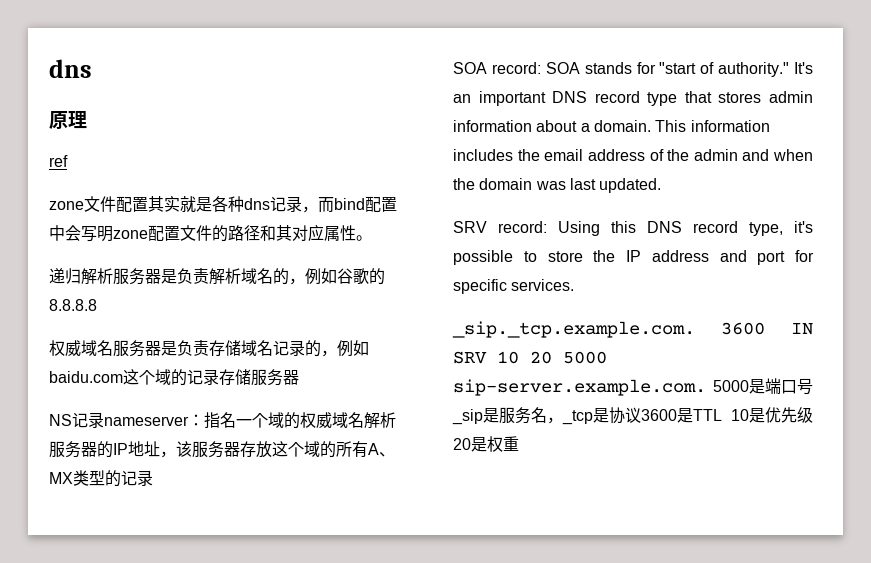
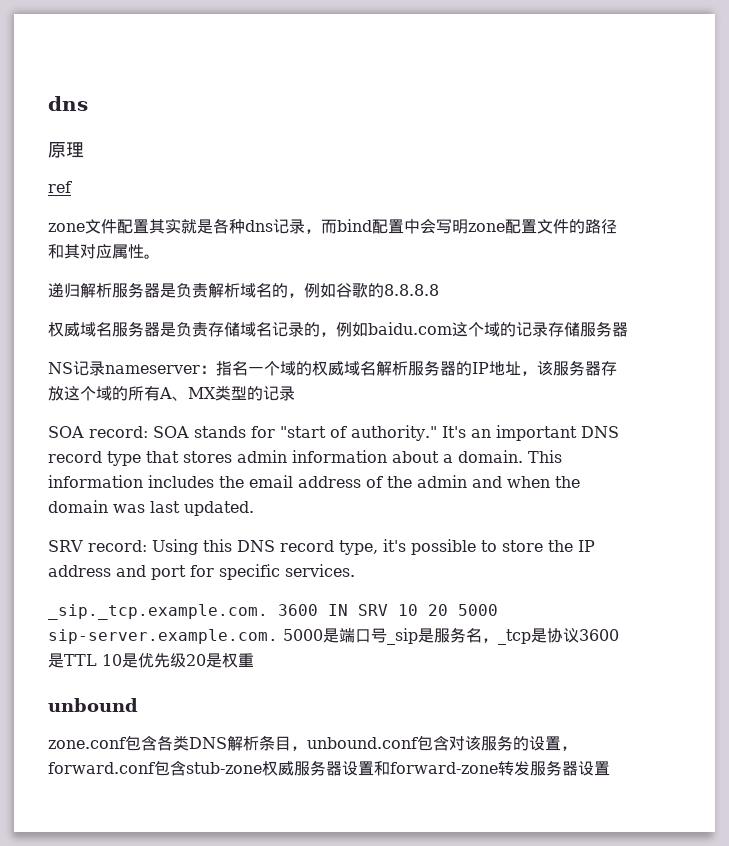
(519, 443) none -> [48,698,138,712] [48,735,577,751] [48,760,610,776] // unbound // zone.conf包含各类DNS解析条目，unbound.conf包含对该服务的设置，forward.conf包含stub-zone权威服务器设置和forward-zone转发服务器设置

